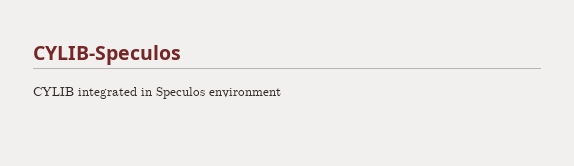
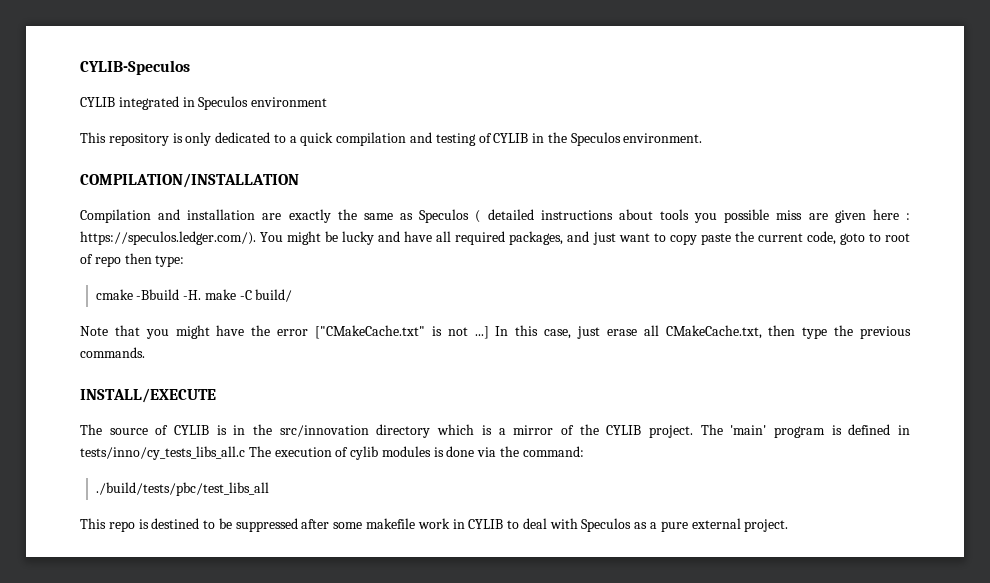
(281, 93) none -> [80,132,703,146] [80,173,299,188] [80,209,910,223] [80,231,910,245] [80,253,185,267] [95,289,293,302] [80,325,911,339] [80,347,145,358] [80,388,216,403] [80,424,910,438] [80,446,584,460] [95,482,269,496] [80,518,789,532] // This repository is only dedicated to a quick compilation and testing of CYLIB in the Speculos environment. // COMPILATION/INSTALLATION // Compilation and installation are exactly the same as Speculos ( detailed instructions about tools you possible miss are given here : https://speculos.ledger.com/). You might be lucky and have all required packages, and just want to copy paste the current code, goto to root of repo then type: // cmake -Bbuild -H. make -C build/ // Note that you might have the error ["CMakeCache.txt" is not ...] In this case, just erase all CMakeCache.txt, then type the previous commands. // INSTALL/EXECUTE // The source of CYLIB is in the src/innovation directory which is a mirror of the CYLIB project. The 'main' program is defined in tests/inno/cy_tests_libs_all.c The execution of cylib modules is done via the command: // ./build/tests/pbc/test_libs_all // This repo is destined to be suppressed after some makefile work in CYLIB to deal with Speculos as a pure external project.

